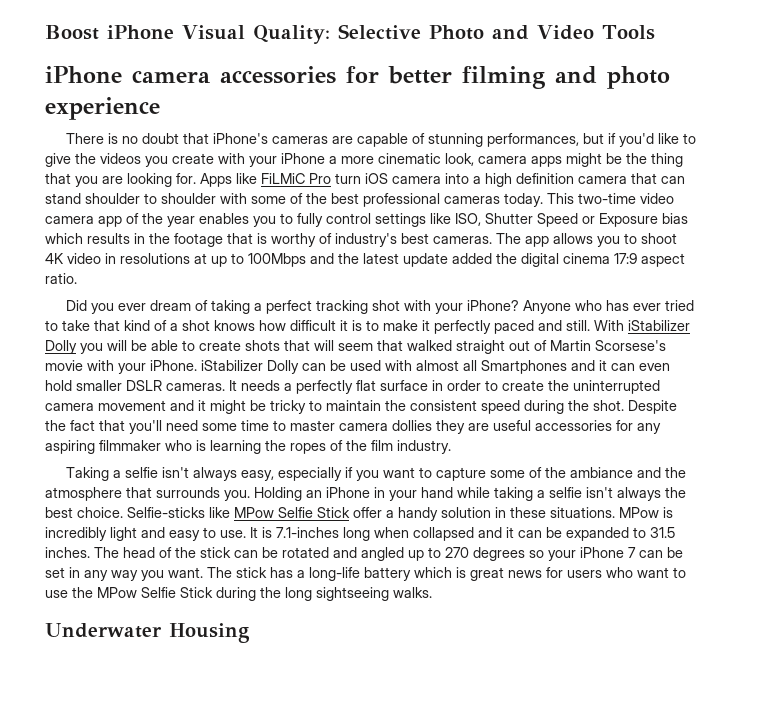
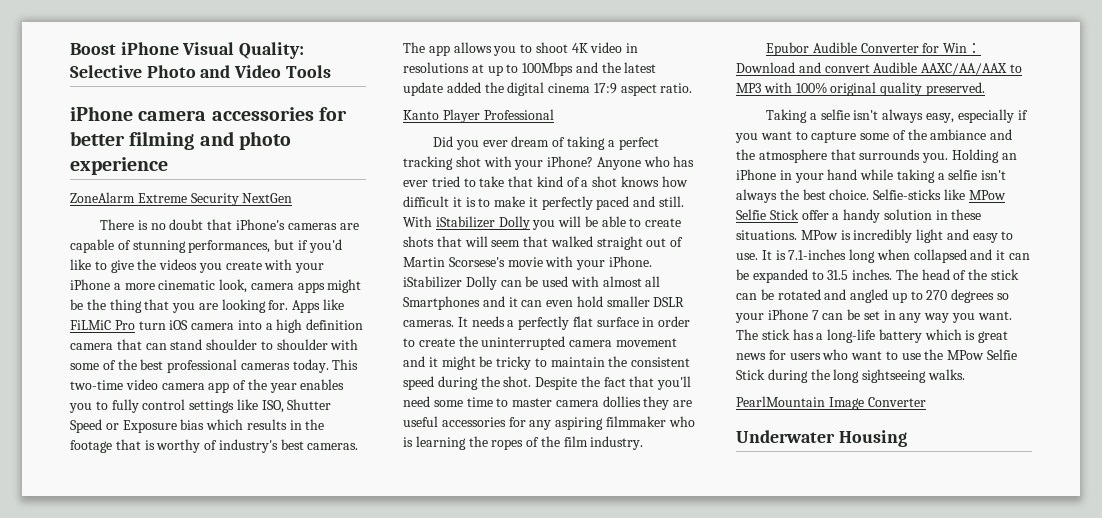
(160, 108) none -> [70,192,293,206] // ZoneAlarm Extreme Security NextGen
(77, 278) none -> [403,109,554,123] // Kanto Player Professional
(451, 447) none -> [766,42,982,56] [736,62,1022,75] [736,82,985,96] // Epubor Audible Converter for Win：Download and convert Audible AAXC/AA/AAX to MP3 with 100% original quality preserved.
(432, 592) none -> [736,396,926,410] // PearlMountain Image Converter

